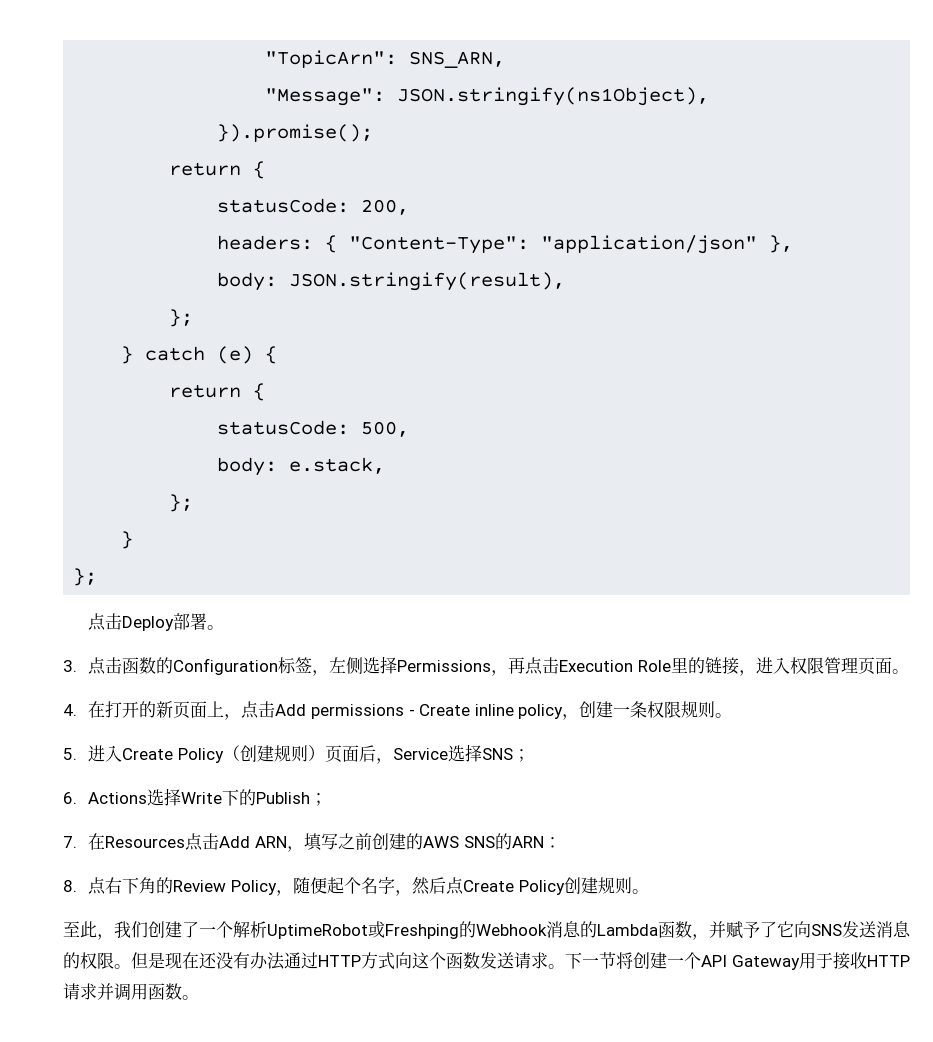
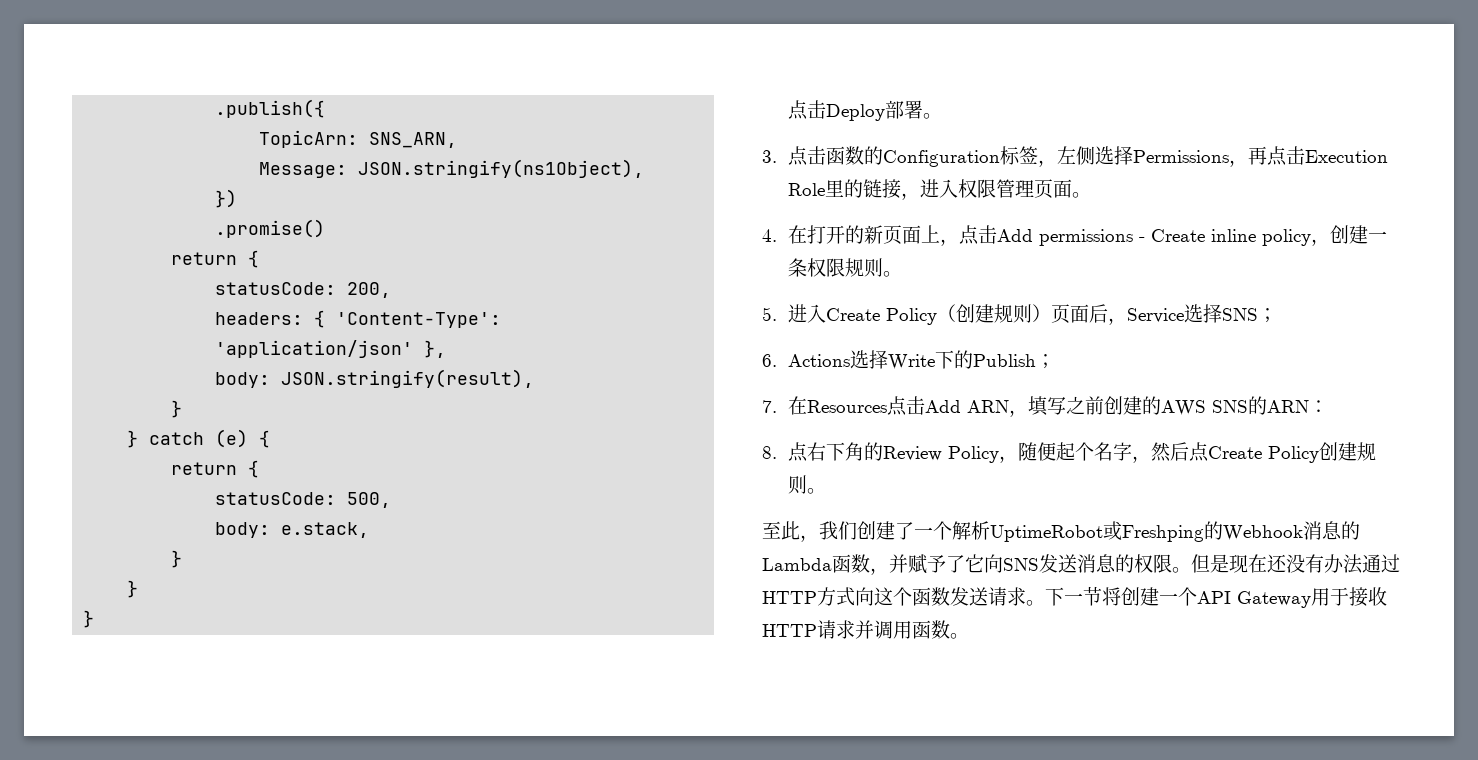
[265,50,398,68] "TopicArn": -> [215,99,326,118] [259,130,359,148] .publish({ // TopicArn:
[265,88,386,106] "Message": -> [259,162,348,178] Message:
[217,124,374,142] }).promise(); -> [215,189,238,208] [215,219,326,238] }) // .promise()
[349,235,758,254] "Content-Type": "application/json" -> [336,312,502,328] [215,340,414,358] 'Content-Type': 'application/json'
[169,309,194,327] }; -> [171,400,183,418] }
[169,494,194,512] [121,531,134,549] [73,568,98,586] }; // } // }; -> [171,550,183,568] [127,580,139,598] [83,610,95,628] } // } // }

